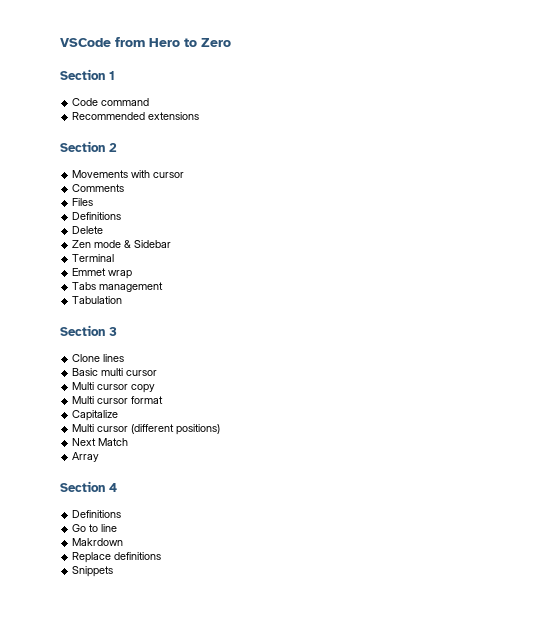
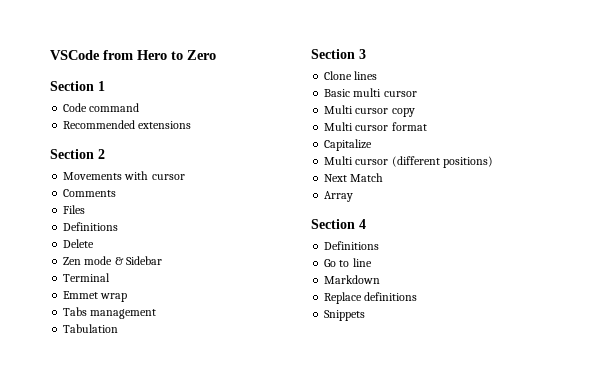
[72,538,124,546] Makrdown -> [324,275,381,284] Markdown

